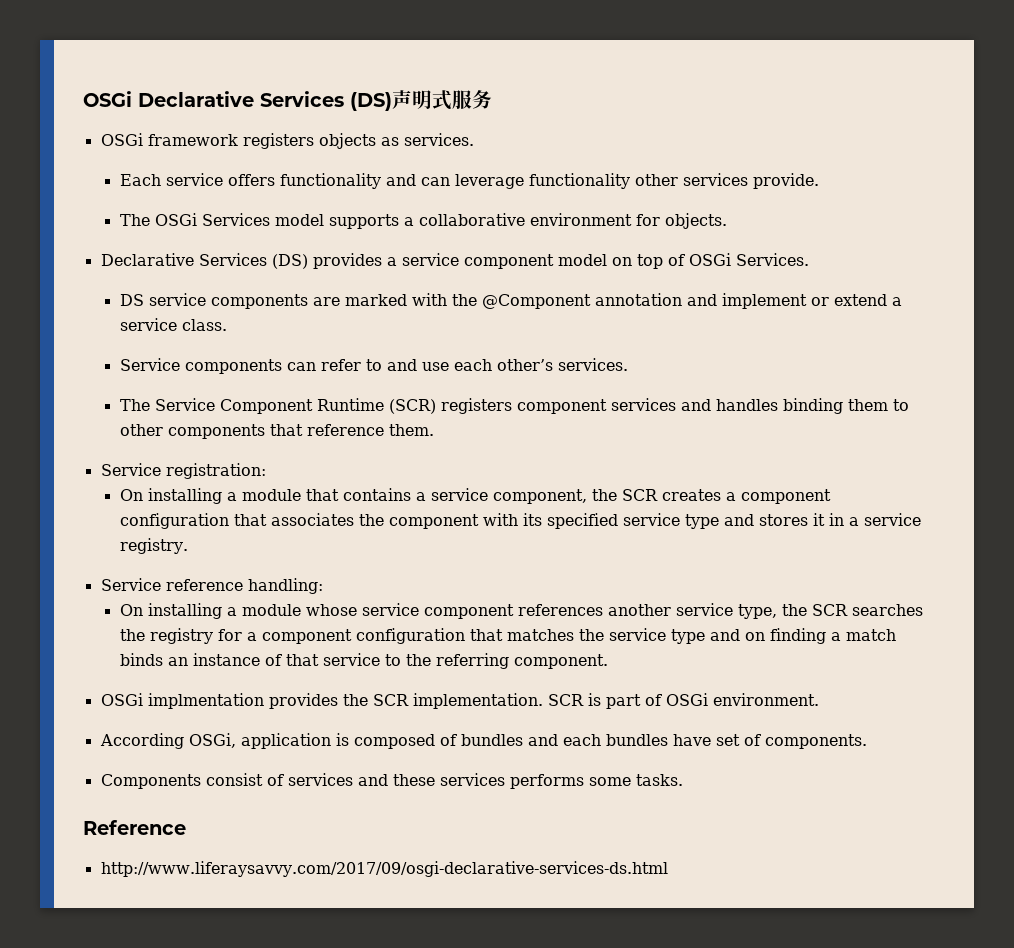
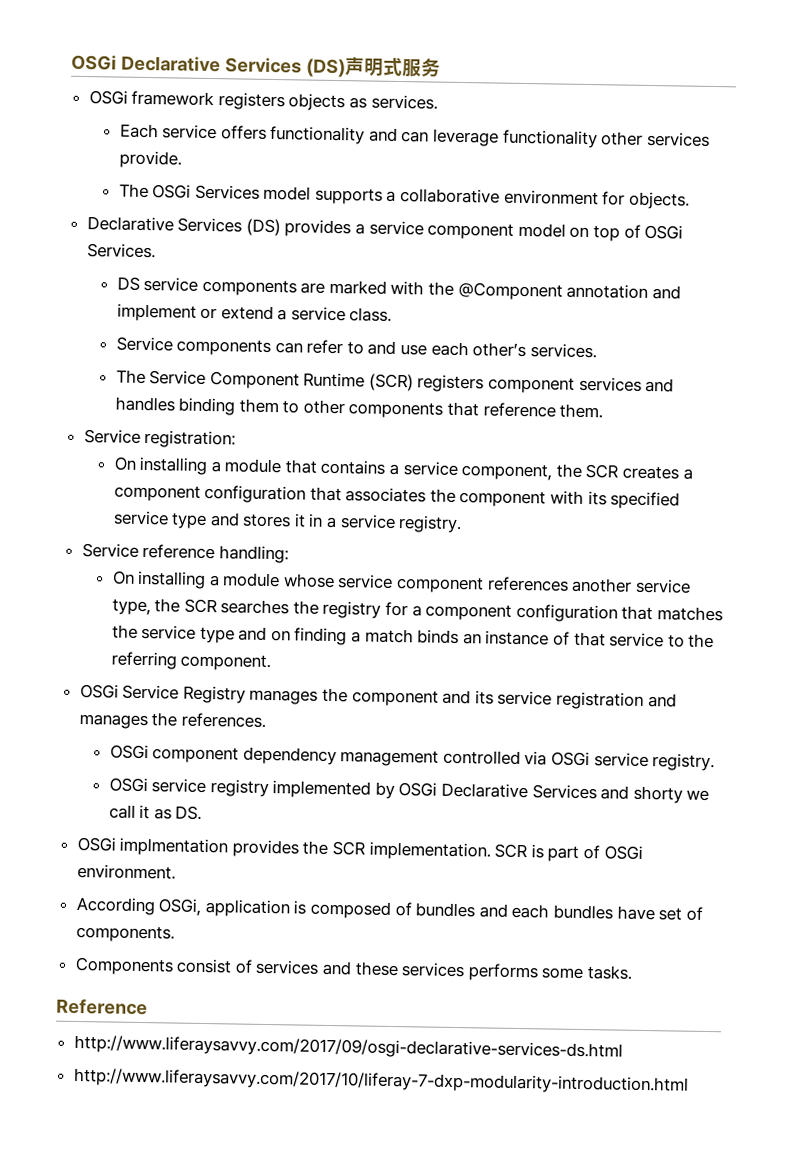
(608, 661) none -> [79,683,677,710] [78,712,266,730] [109,744,716,772] [108,777,710,804] [108,804,203,820] // OSGi Service Registry manages the component and its service registration and manages the references. // OSGi component dependency management controlled via OSGi service registry. // OSGi service registry implemented by OSGi Declarative Services and shorty we call it as DS.
(668, 869) none -> [73,1067,689,1095] // http://www.liferaysavvy.com/2017/10/liferay-7-dxp-modularity-introduction.html

